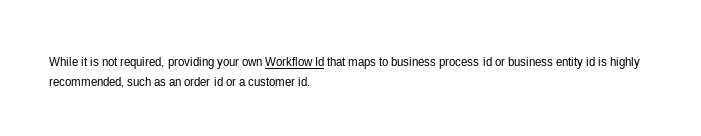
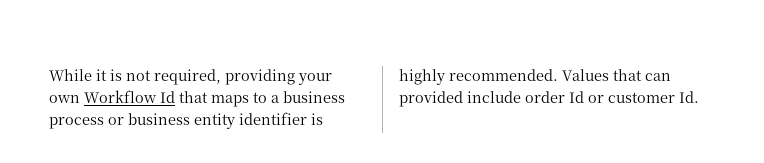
(389, 61) none -> [271,95,279,103] a
[482,57,492,66] id -> (104, 123) none
[585,57,595,66] id -> [239,112,307,125] identifier
[49,77,310,88] recommended, such as an order id or a customer id. -> [449,69,671,81] [399,91,699,107] recommended. Values that can provided include order Id or customer Id.

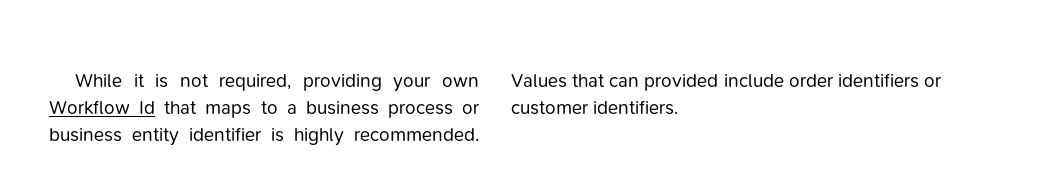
[569,91,584,103] Id -> [837,73,919,88] identifiers
[679,91,699,103] Id. -> [593,100,679,115] identifiers.

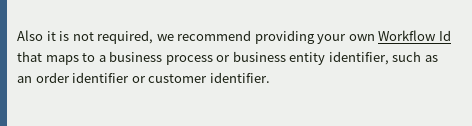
[75,73,123,88] While -> [17,30,43,41] Also
(292, 82) none -> [156,30,252,41] we recommend
[189,127,479,146] [511,73,919,91] identifier is highly recommended. Values that can provided include order identifiers -> [328,51,438,65] [17,72,130,83] identifier, such as an order identifier
[593,100,679,115] identifiers. -> [209,72,270,83] identifier.

